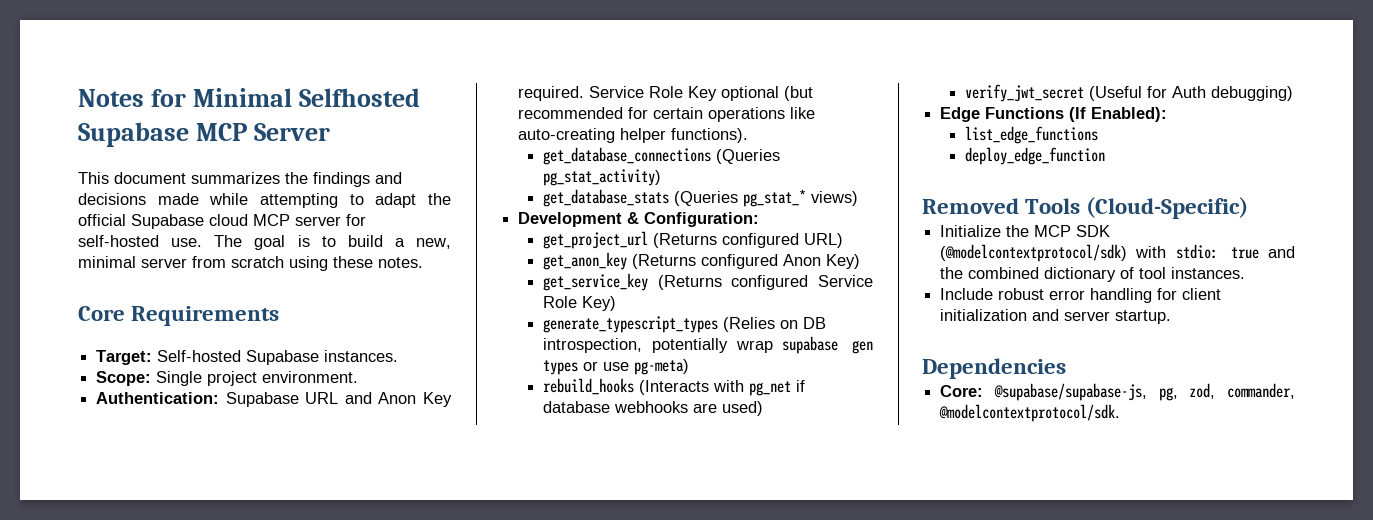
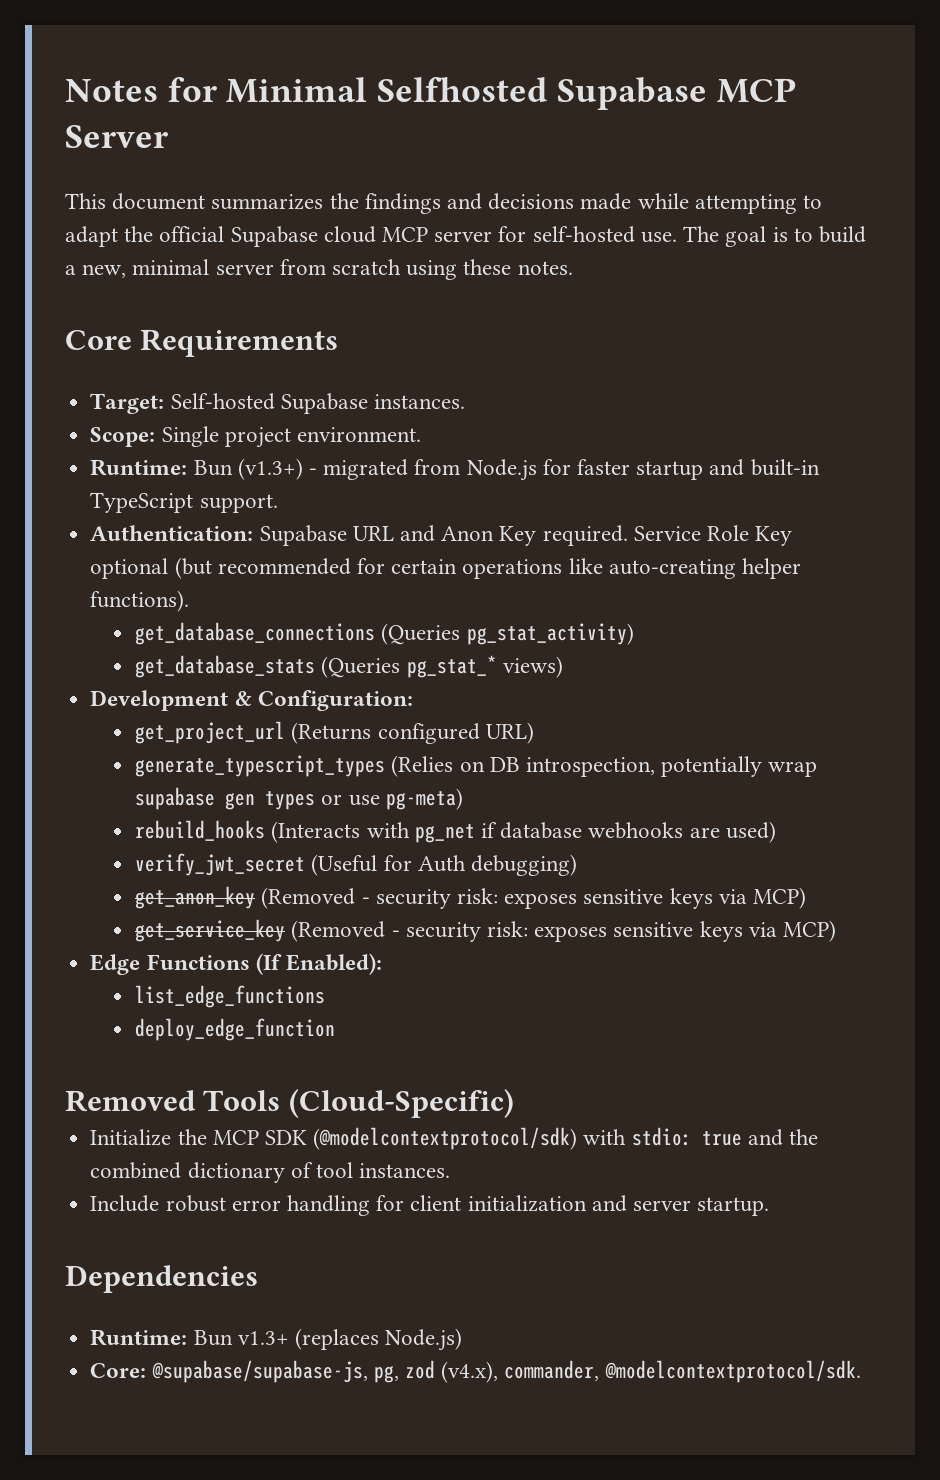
(359, 377) none -> [90,458,820,481] [90,492,278,513] // Runtime: Bun (v1.3+) - migrated from Node.js for faster startup and built-in TypeScript support.
[543,252,861,270] [543,273,873,291] [543,296,617,311] // get_anon_key (Returns configured Anon Key) // get_service_key (Returns configured Service Role Key) -> (534, 733) none
(1294, 93) none -> [135,886,807,909] [135,919,837,942] // get_anon_key (Removed - security risk: exposes sensitive keys via MCP) // get_service_key (Removed - security risk: exposes sensitive keys via MCP)
(1066, 368) none -> [90,1328,463,1351] // Runtime: Bun v1.3+ (replaces Node.js)
[1189,383,1216,399] zod, -> [404,1360,499,1383] zod (v4.x),

